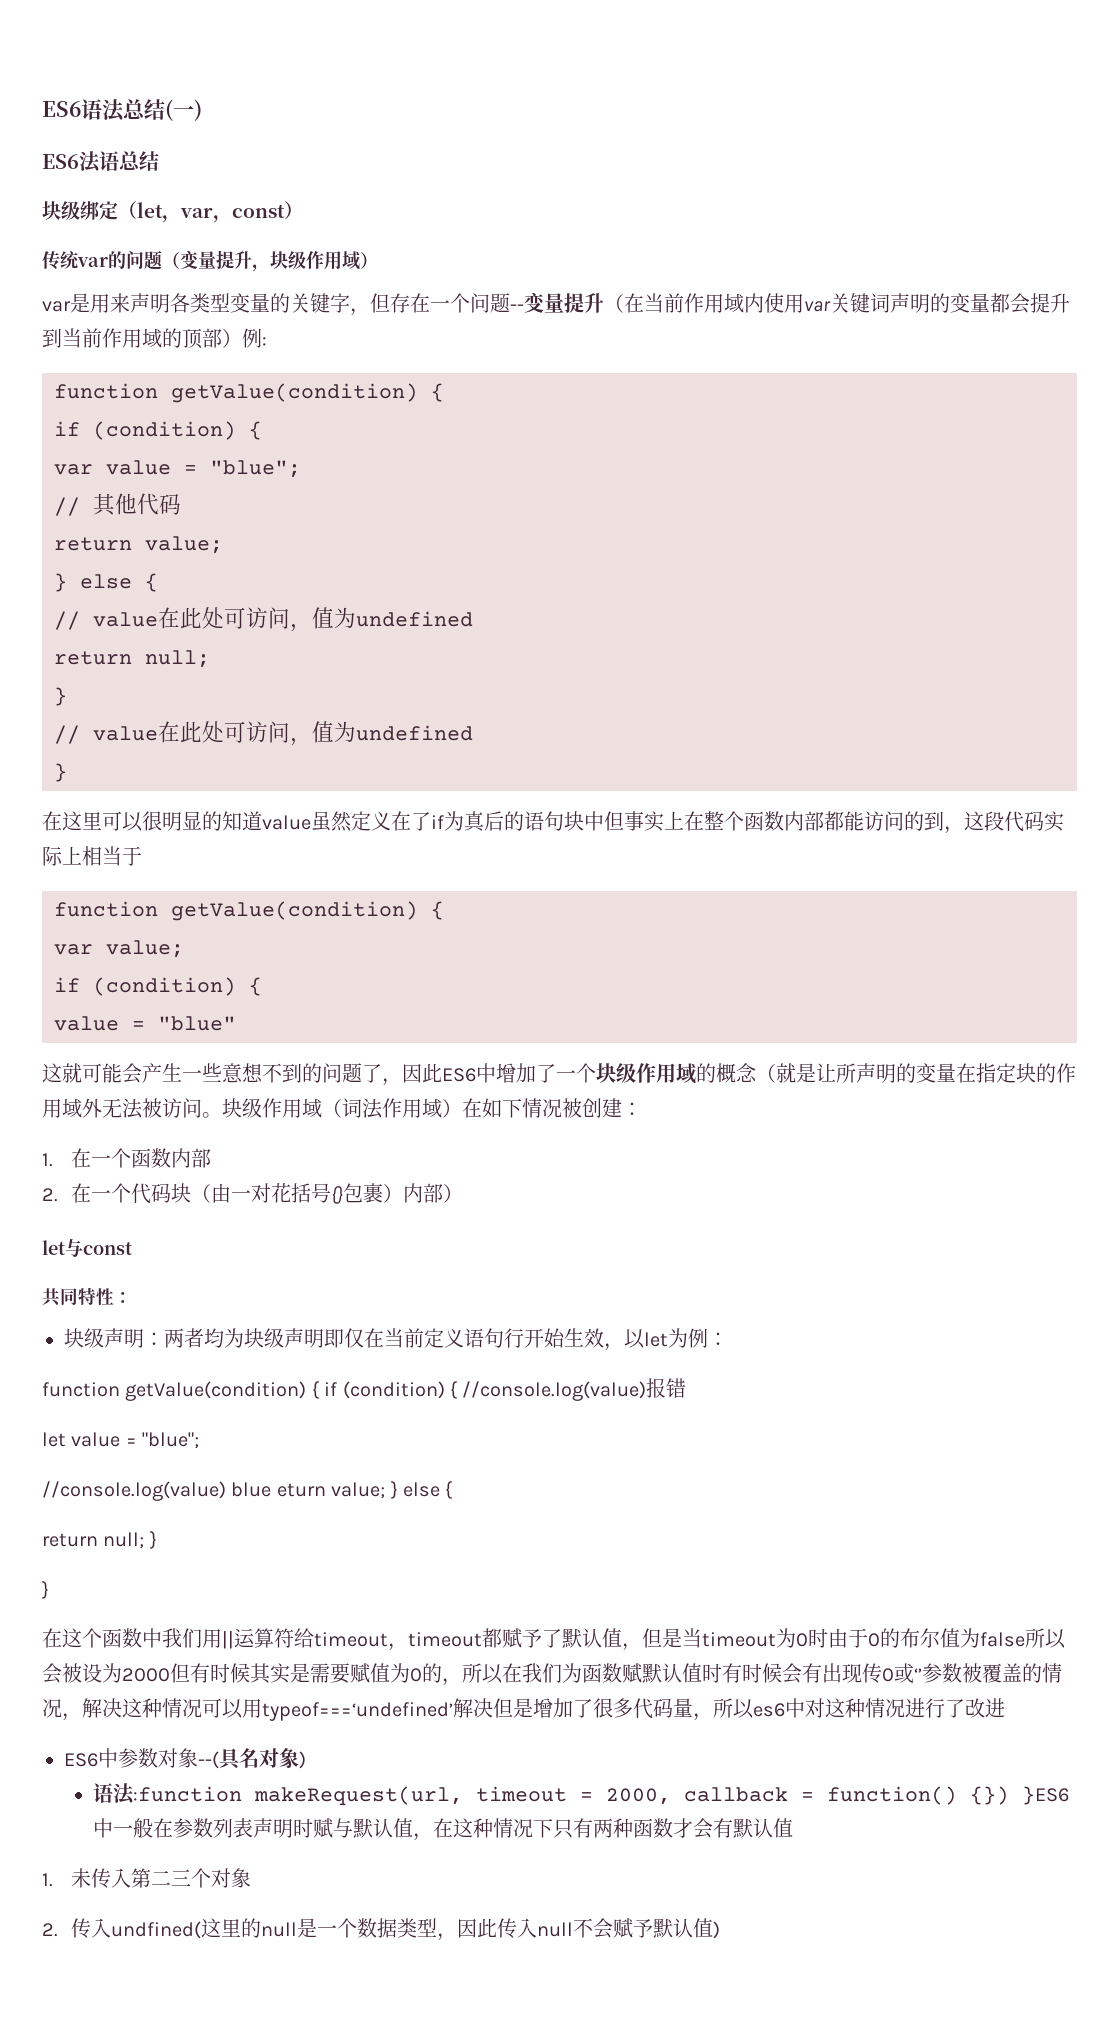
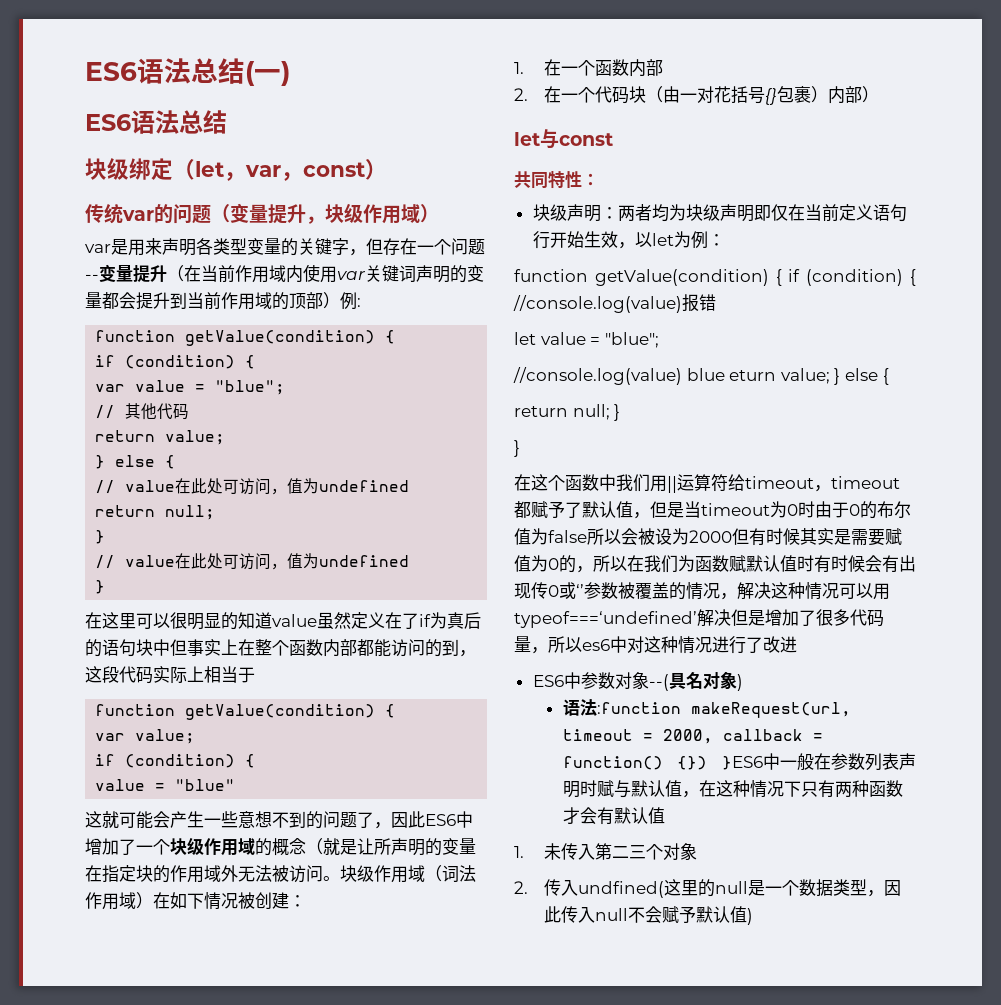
[79,151,119,173] 法语 -> [131,110,179,134] 语法

